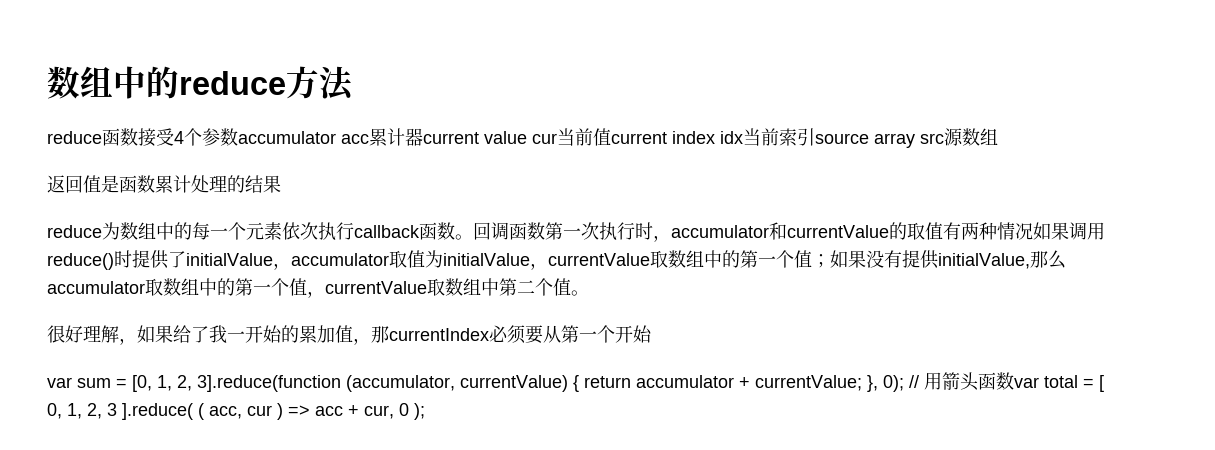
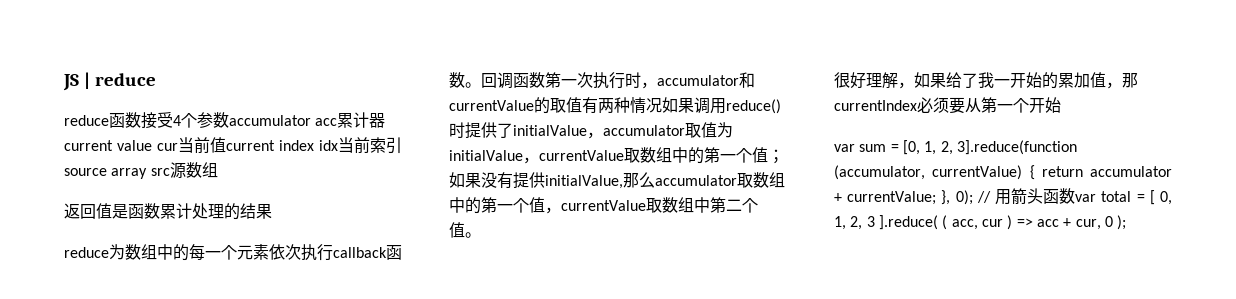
[47,66,354,101] 数组中的reduce方法 -> [63,72,156,91] JS | reduce

